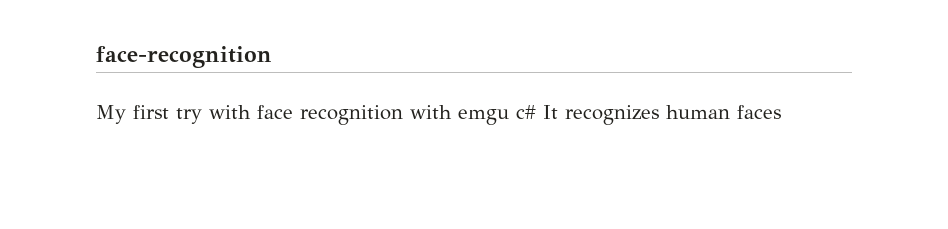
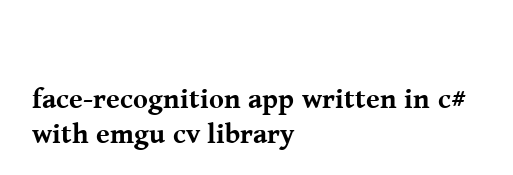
[96,105,781,125] // My first try with face recognition with emgu c# It recognizes human faces -> [248,89,466,115] [32,122,296,150] app written in c# with emgu cv library

